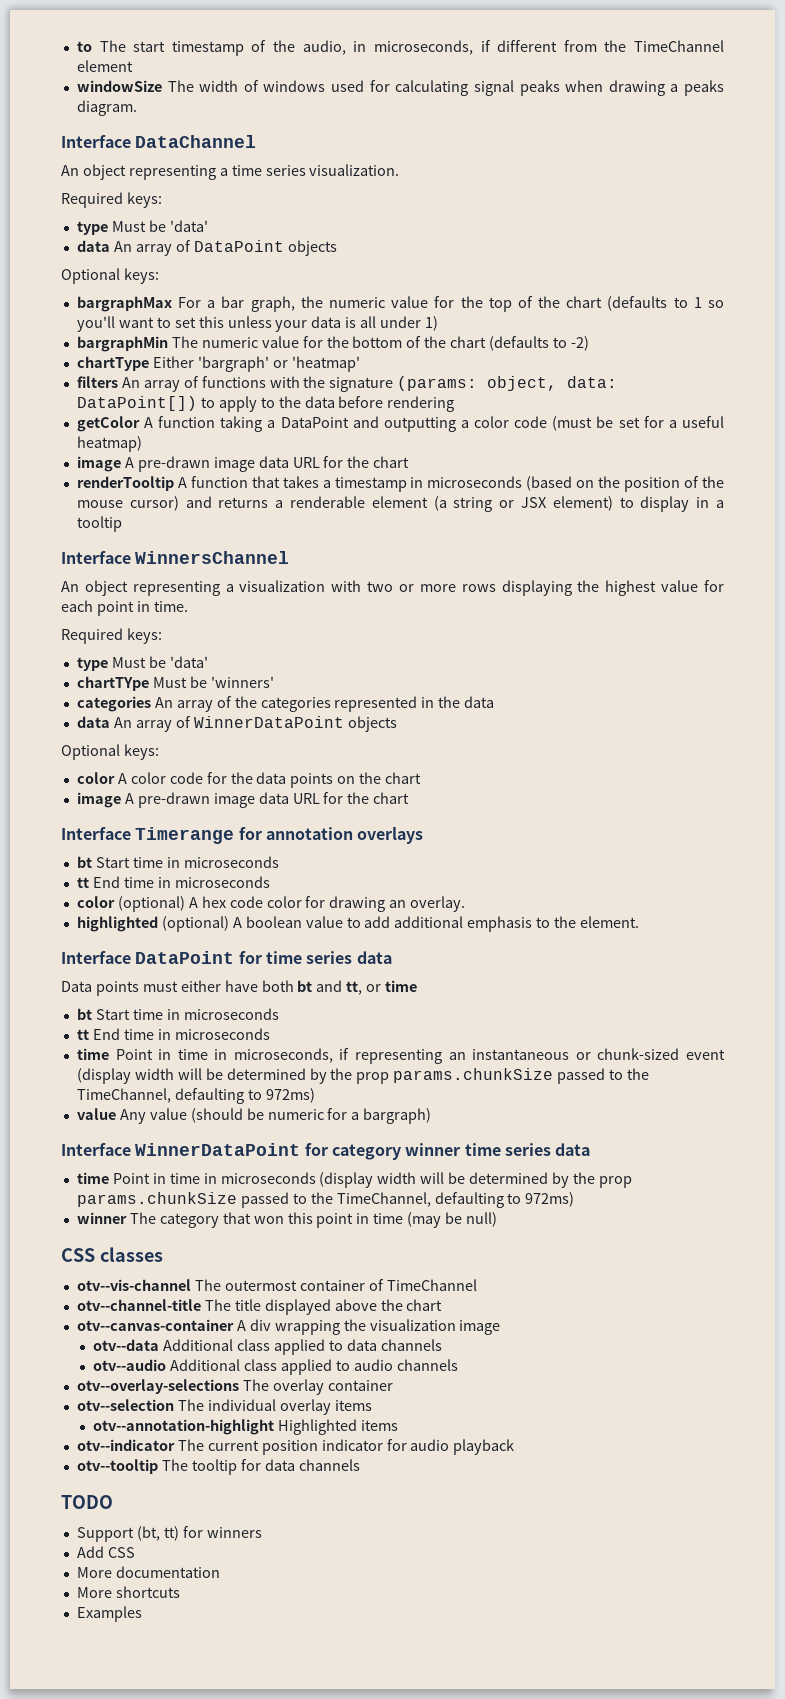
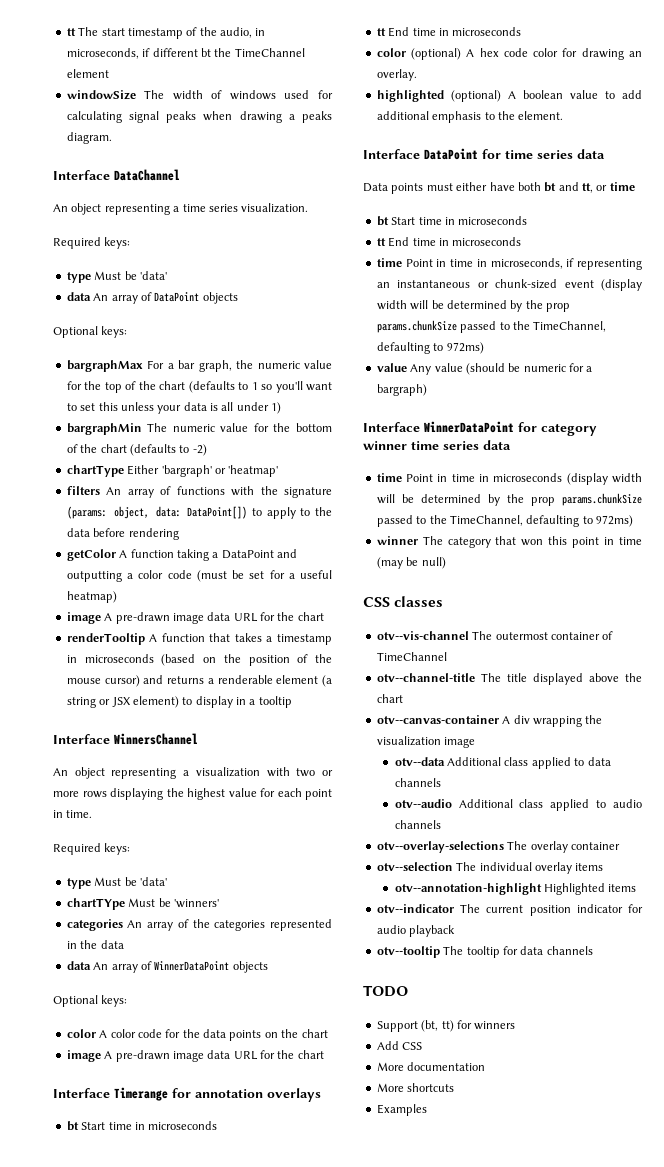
[76,41,92,52] to -> [66,28,76,36] tt
[563,40,597,52] from -> [200,48,211,57] bt

